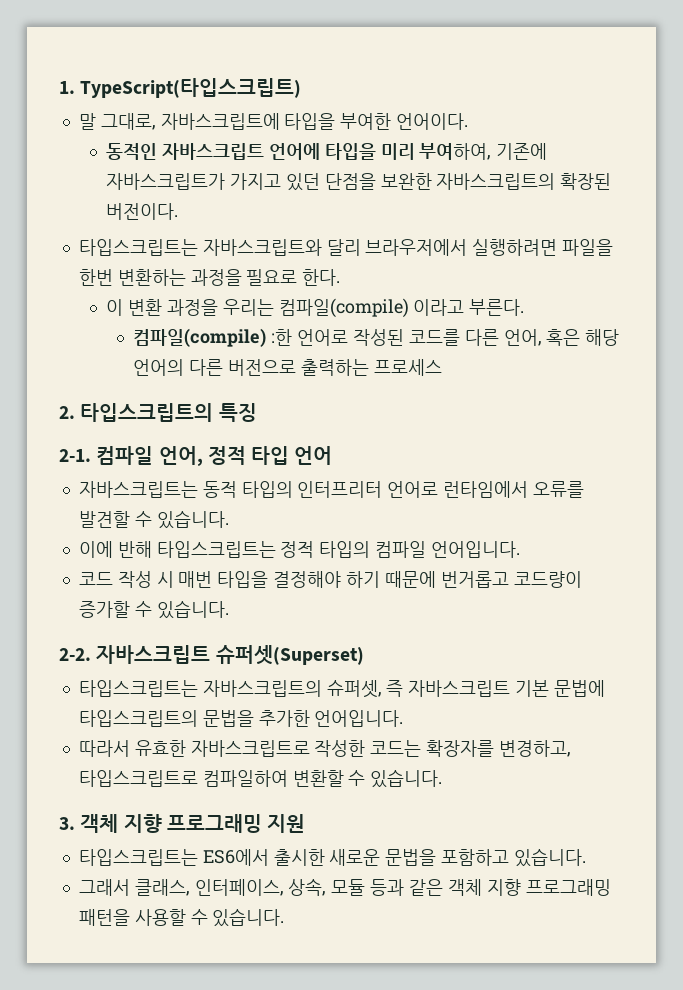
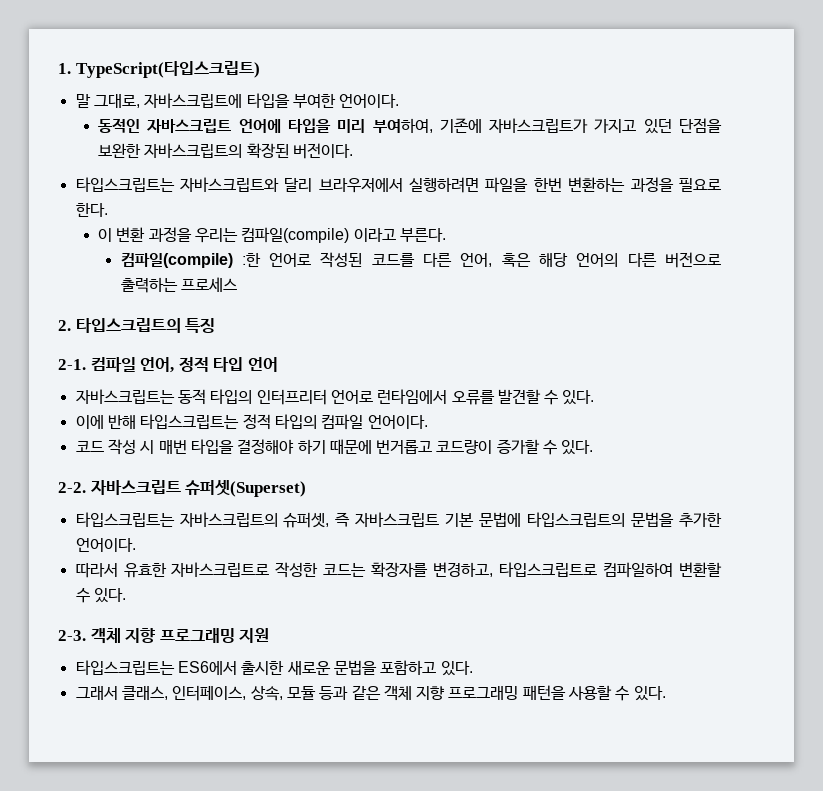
[156,510,229,529] 있습니다. -> [562,390,595,405] 있다.
[430,541,520,558] 언어입니다. -> [367,415,428,429] 언어이다.
[156,600,229,619] 있습니다. -> [561,440,594,455] 있다.
[314,710,404,727] 언어입니다. -> [75,538,136,552] 언어이다.
[370,769,443,788] [59,817,75,830] 있습니다. // 3. -> [93,588,126,603] [58,630,86,641] 있다. // 2-3.
[513,848,586,867] 있습니다. -> [440,661,473,676] 있다.
[212,908,285,927] 있습니다. -> [633,686,666,701] 있다.

